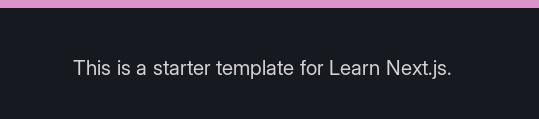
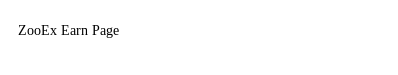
[73,60,452,79] This is a starter template for Learn Next.js. -> [18,25,119,38] ZooEx Earn Page

